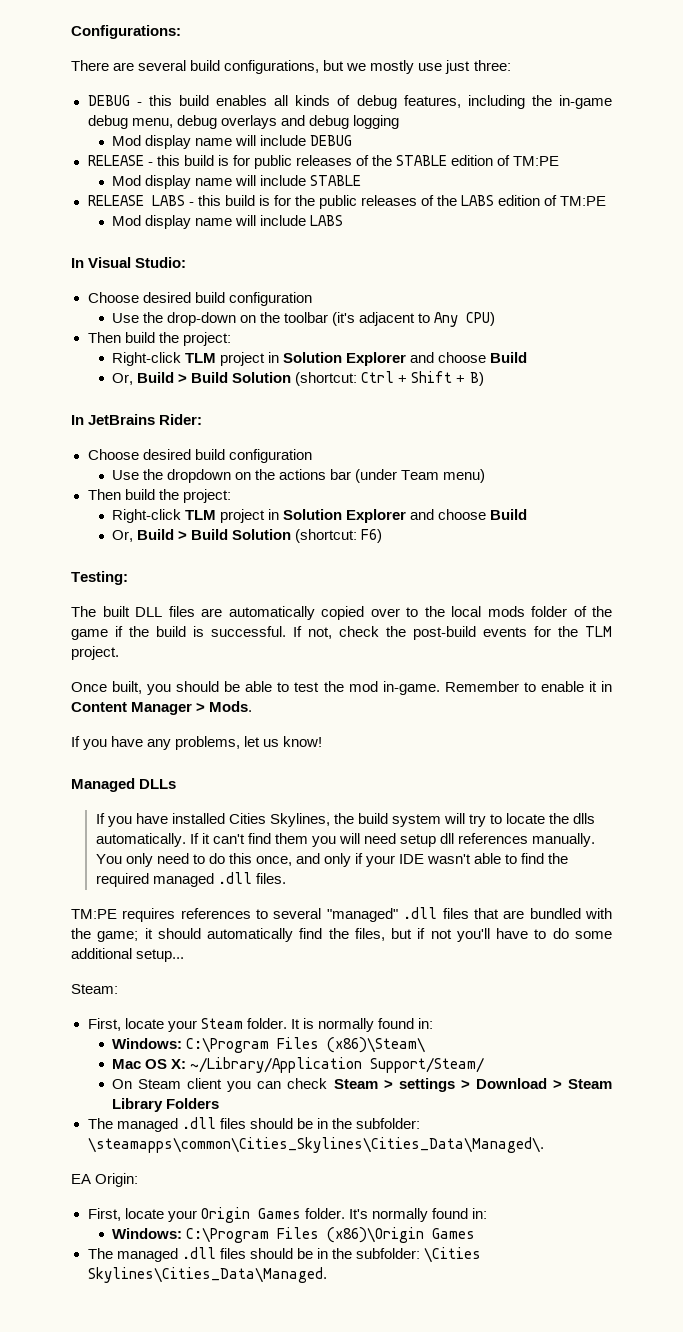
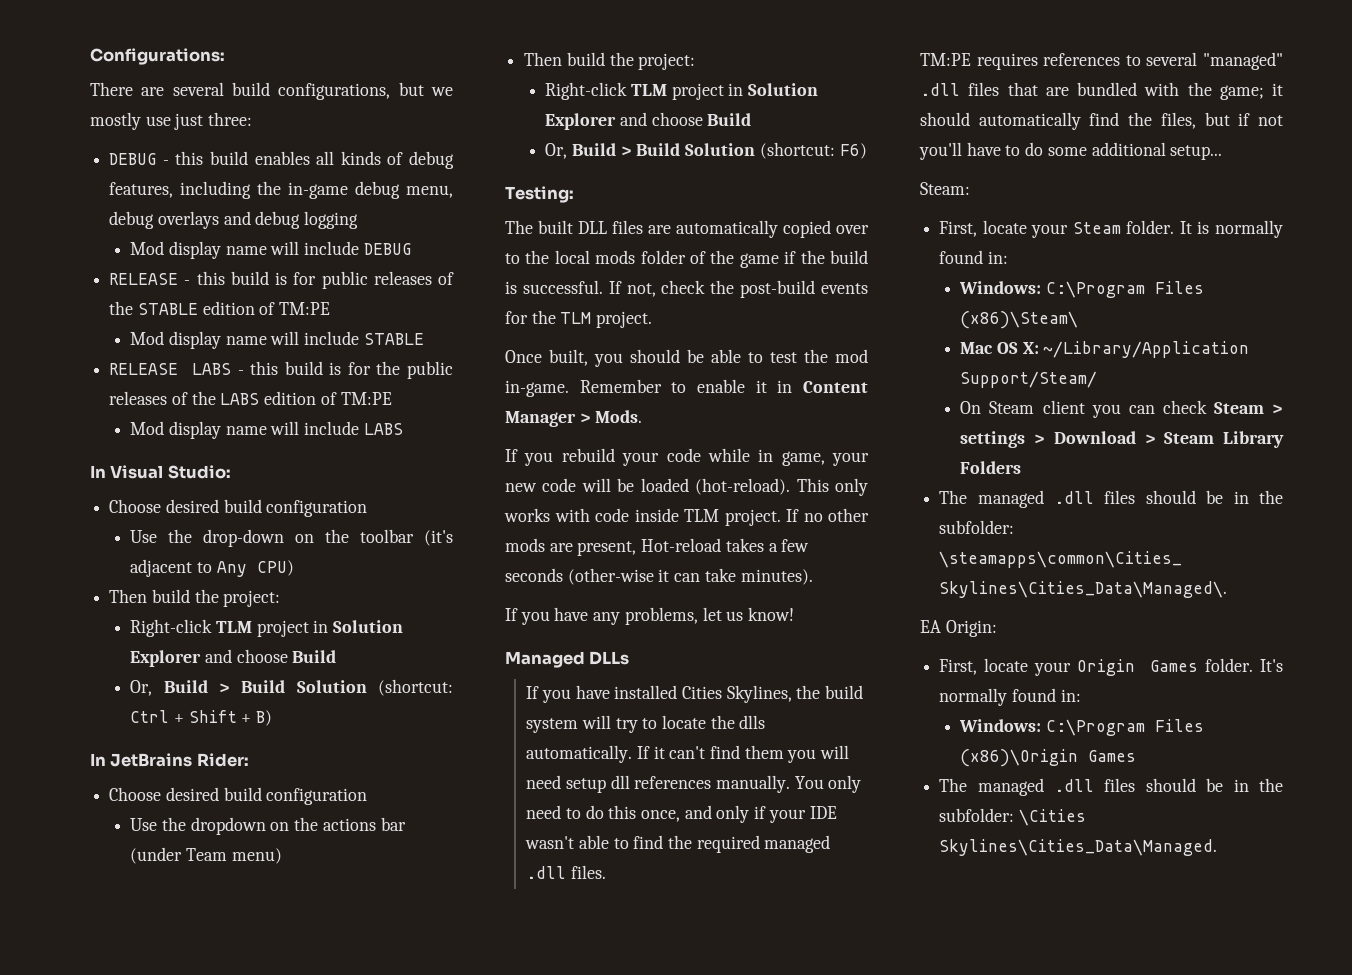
(253, 706) none -> [505,448,869,466] [505,478,868,496] [504,508,869,526] [505,538,810,556] [505,568,813,585] // If you rebuild your code while in game, your new code will be loaded (hot-reload). This only works with code inside TLM project. If no other mods are present, Hot-reload takes a few seconds (other-wise it can take minutes).

